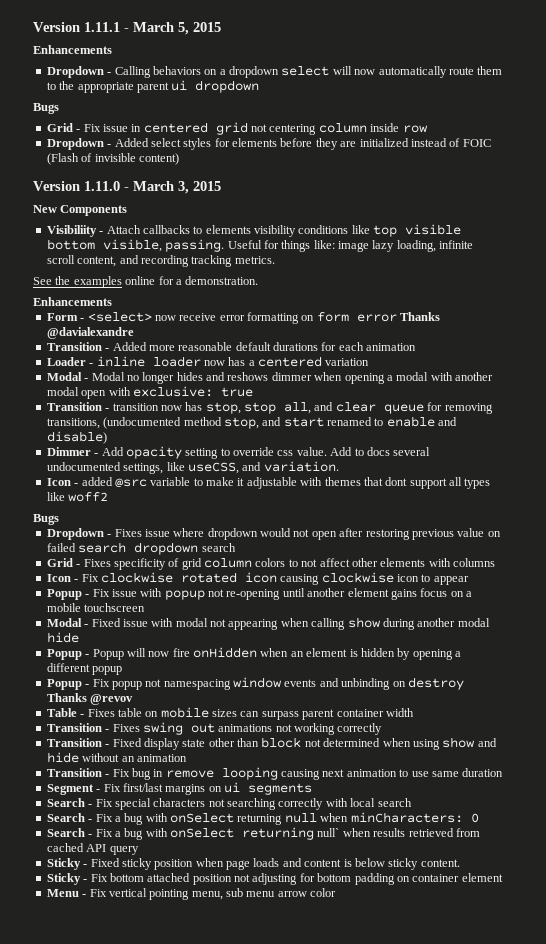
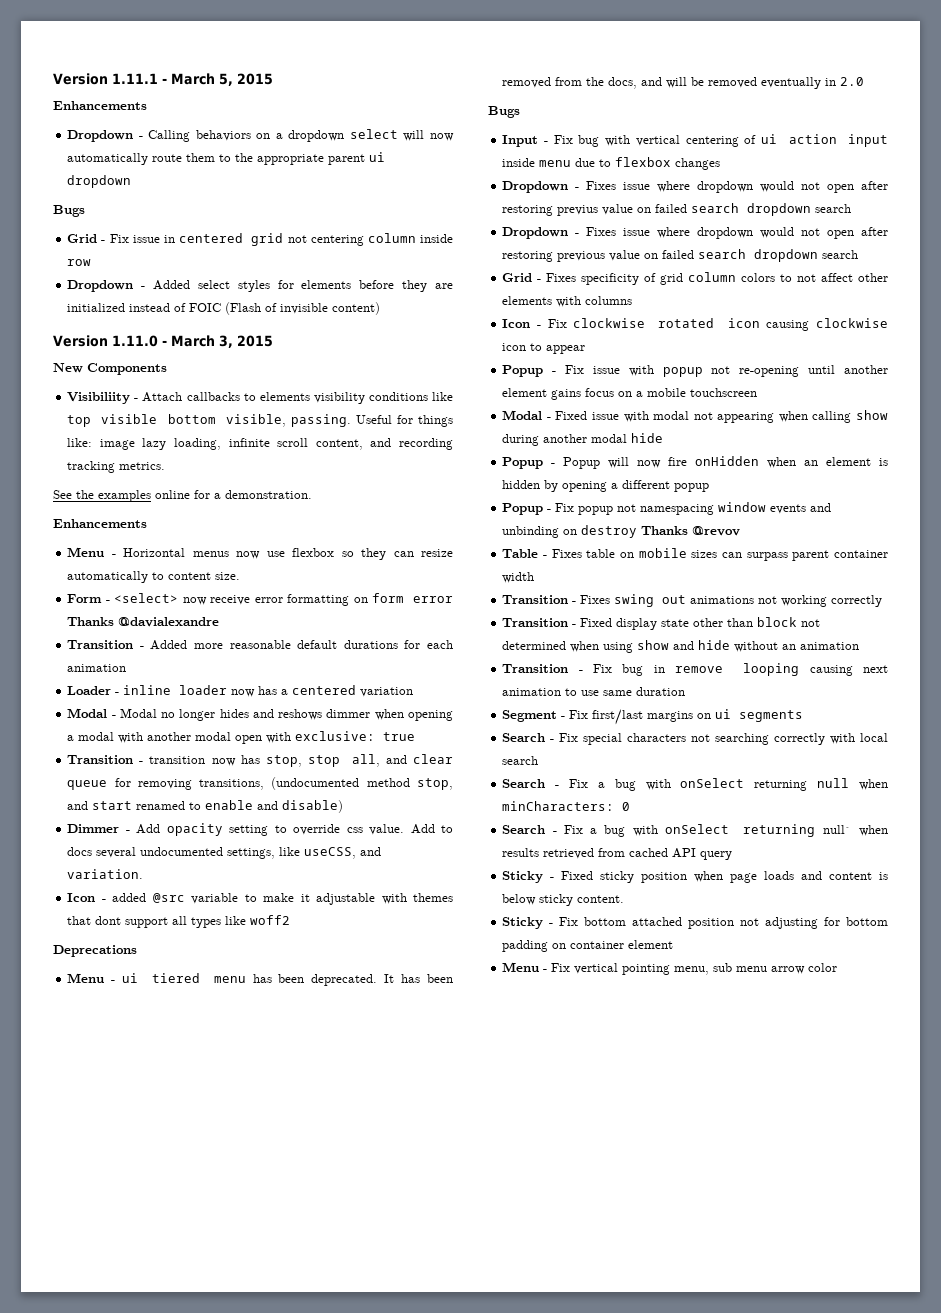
(112, 301) none -> [67,547,454,560] [67,571,241,583] // Menu - Horizontal menus now use flexbox so they can resize automatically to content size.
[33,514,59,525] Bugs -> [53,945,137,957] [67,973,453,986] [502,77,865,89] [488,106,520,118] [502,134,888,147] [502,157,721,170] [502,181,888,193] [502,203,852,216] Deprecations // Menu - ui tiered menu has been deprecated. It has been removed from the docs, and will be removed eventually in 2.0 // Bugs // Input - Fix bug with vertical centering of ui action input inside menu due to flexbox changes // Dropdown - Fixes issue where dropdown would not open after restoring previus value on failed search dropdown search

